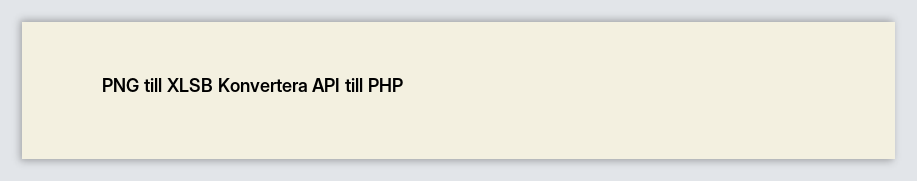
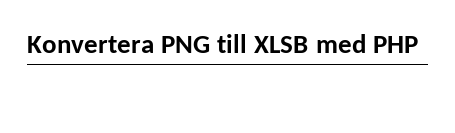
(102, 85) none -> [27,36,154,53] Konvertera
[217,78,364,92] Konvertera API till -> [315,34,366,53] med

